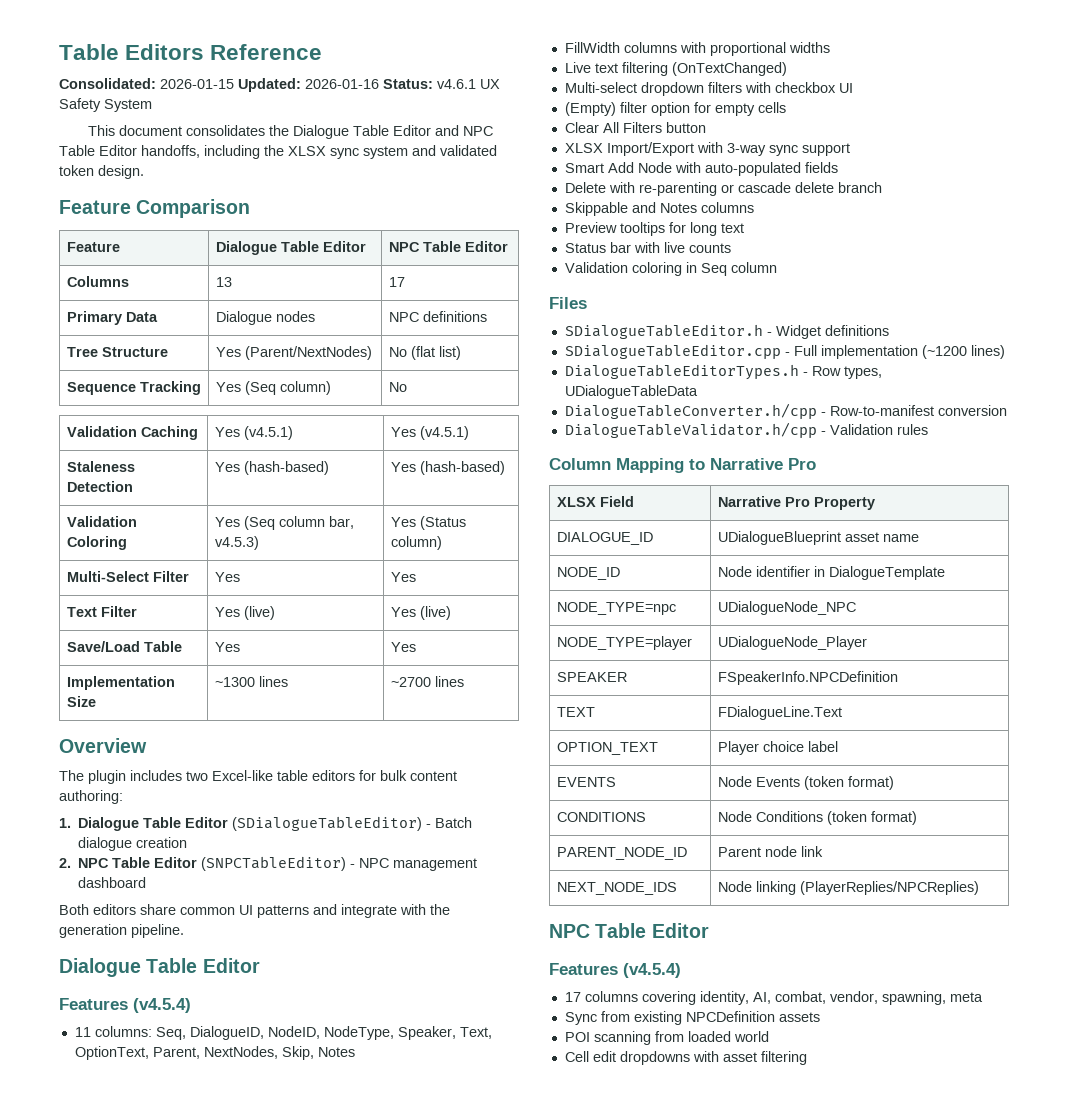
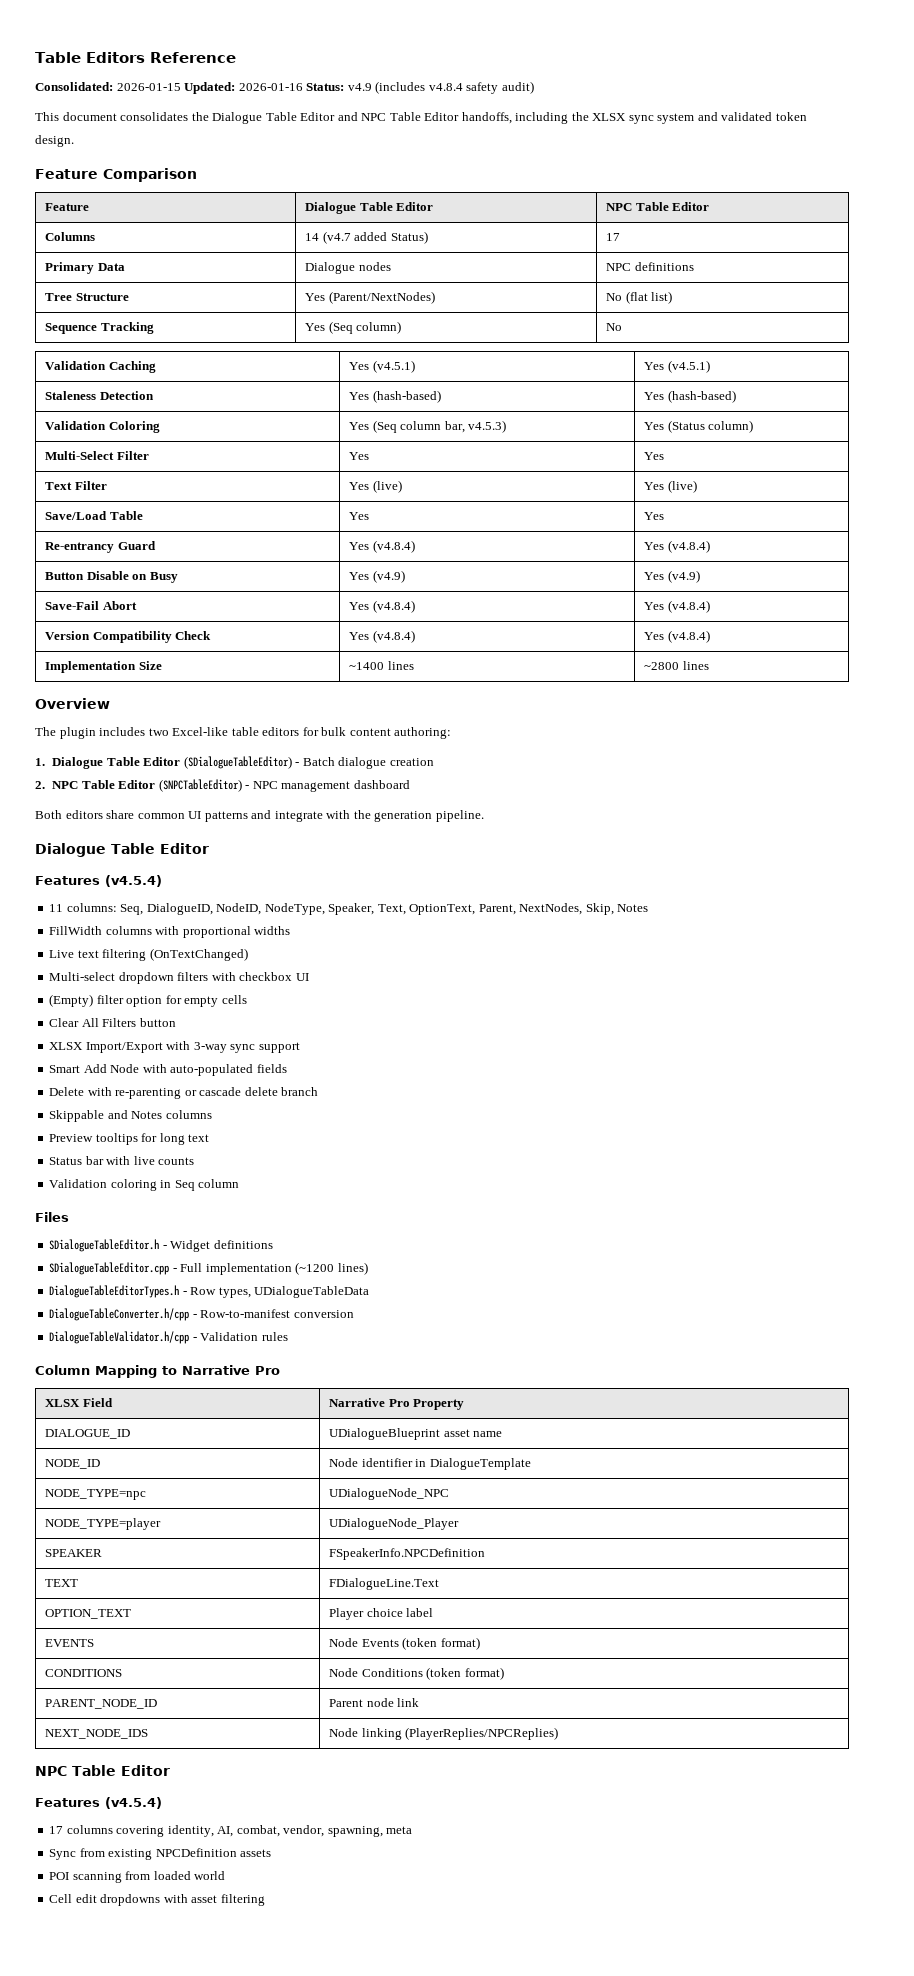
[437,79,500,89] [59,98,152,112] v4.6.1 UX Safety System -> [347,81,534,94] v4.9 (includes v4.8.4 safety audit)
[215,277,232,287] 13 -> [305,231,428,244] 14 (v4.7 added Status)
(416, 647) none -> [45,541,156,553] [349,540,415,553] [644,540,710,553] [45,571,178,583] [349,570,405,583] [644,570,700,583] [45,601,137,610] [349,600,415,613] [644,600,710,613] [45,631,212,643] [349,630,415,643] [644,630,710,643] // Re-entrancy Guard | Yes (v4.8.4) | Yes (v4.8.4) // Button Disable on Busy | Yes (v4.9) | Yes (v4.9) // Save-Fail Abort | Yes (v4.8.4) | Yes (v4.8.4) // Version Compatibility Check | Yes (v4.8.4) | Yes (v4.8.4)
[214,677,255,687] ~1300 -> [349,662,385,670] ~1400
[390,677,431,687] ~2700 -> [644,662,680,670] ~2800

